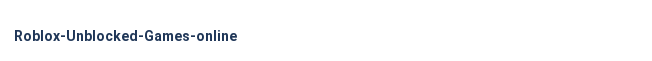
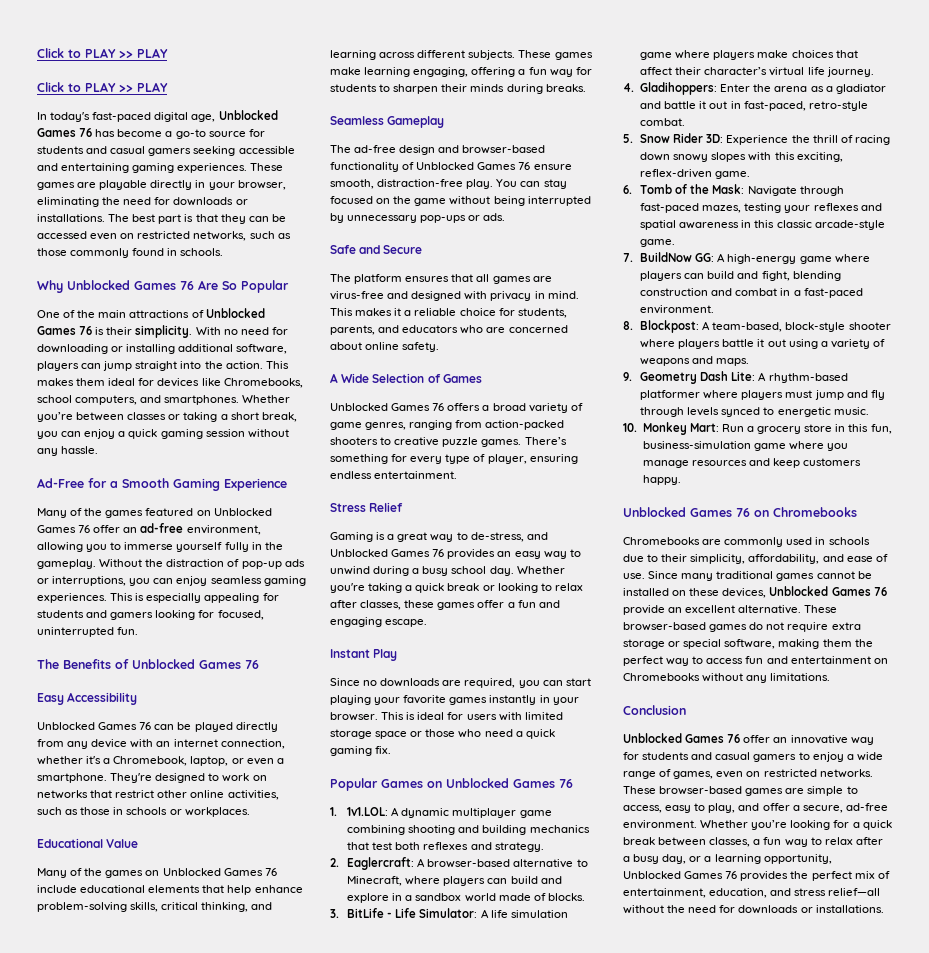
[14,30,237,41] Roblox-Unblocked-Games-online -> [37,48,168,58] [37,82,168,92] [37,110,278,122] [37,128,265,139] [37,146,295,156] [37,163,284,173] [37,180,286,190] [37,197,248,207] [37,214,286,224] [37,231,291,241] [37,248,224,258] [37,280,289,293] [37,308,265,318] [37,325,288,338] [37,344,288,354] [37,361,289,371] [37,378,303,388] [37,395,291,405] [37,412,297,422] [37,429,289,439] [37,446,99,456] [37,478,287,491] [37,508,272,518] [37,523,261,535] [37,542,283,552] [37,559,305,569] [37,576,306,586] [37,593,279,603] [37,610,264,620] [37,627,139,637] [37,659,259,669] [37,692,138,705] [37,722,278,732] [37,739,285,749] [37,756,284,766] [37,773,267,783] [37,790,279,800] [37,807,250,817] [37,838,139,848] [37,868,277,878] [37,885,303,895] [37,902,273,912] [330,50,593,60] [330,67,592,77] [330,84,586,94] [330,116,445,128] [330,145,546,155] [330,162,572,172] [330,179,567,189] [330,196,591,206] [330,213,506,223] [330,245,423,254] [330,274,552,284] [330,291,579,301] [330,308,567,318] [330,325,568,335] [330,342,440,352] [330,373,482,383] [330,403,583,413] [330,420,565,430] [330,437,567,447] [330,454,578,464] [330,471,458,479] [330,502,404,512] [330,532,548,542] [330,549,581,559] [330,566,565,576] [330,583,583,593] [330,600,560,610] [330,617,428,627] [330,649,398,661] [330,678,591,688] [330,695,579,705] [330,712,563,721] [330,729,555,739] [330,746,392,756] [330,778,573,791] [330,807,552,818] [347,825,590,835] [347,842,544,852] [330,857,588,870] [347,876,562,886] [347,893,585,903] [330,908,568,918] [640,50,858,60] [640,67,874,77] [623,82,886,95] [640,101,868,111] [640,118,686,126] [623,133,890,145] [640,152,843,162] [640,169,751,179] [623,184,844,196] [640,203,882,213] [640,220,885,230] [640,239,676,247] [623,252,870,264] [640,271,841,281] [640,288,863,298] [640,305,715,314] [623,320,891,333] [640,339,886,349] [640,356,750,366] [623,371,848,384] [640,390,885,400] [640,407,869,417] [623,422,892,435] [642,441,849,451] [642,458,862,468] [642,475,681,485] [623,507,857,517] [623,537,870,547] [623,554,888,564] [623,571,872,581] [623,586,887,598] [623,605,838,615] [623,622,861,632] [623,639,873,649] [623,656,888,666] [623,673,831,683] [623,705,686,715] [623,733,874,745] [623,752,883,762] [623,769,873,779] [623,786,858,796] [623,803,888,813] [623,820,892,830] [623,837,883,847] [623,854,832,864] [623,871,890,881] [623,888,881,898] [623,905,884,914] Click to PLAY >> PLAY // Click to PLAY >> PLAY // In today's fast-paced digital age, Unblocked Games 76 has become a go-to source for students and casual gamers seeking accessible and entertaining gaming experiences. These games are playable directly in your browser, eliminating the need for downloads or installations. The best part is that they can be accessed even on restricted networks, such as those commonly found in schools. // Why Unblocked Games 76 Are So Popular // One of the main attractions of Unblocked Games 76 is their simplicity. With no need for downloading or installing additional software, players can jump straight into the action. This makes them ideal for devices like Chromebooks, school computers, and smartphones. Whether you’re between classes or taking a short break, you can enjoy a quick gaming session without any hassle. // Ad-Free for a Smooth Gaming Experience // Many of the games featured on Unblocked Games 76 offer an ad-free environment, allowing you to immerse yourself fully in the gameplay. Without the distraction of pop-up ads or interruptions, you can enjoy seamless gaming experiences. This is especially appealing for students and gamers looking for focused, uninterrupted fun. // The Benefits of Unblocked Games 76 // Easy Accessibility // Unblocked Games 76 can be played directly from any device with an internet connection, whether it's a Chromebook, laptop, or even a smartphone. They're designed to work on networks that restrict other online activities, such as those in schools or workplaces. // Educational Value // Many of the games on Unblocked Games 76 include educational elements that help enhance problem-solving skills, critical thinking, and learning across different subjects. These games make learning engaging, offering a fun way for students to sharpen their minds during breaks. // Seamless Gameplay // The ad-free design and browser-based functionality of Unblocked Games 76 ensure smooth, distraction-free play. You can stay focused on the game without being interrupted by unnecessary pop-ups or ads. // Safe and Secure // The platform ensures that all games are virus-free and designed with privacy in mind. This makes it a reliable choice for students, parents, and educators who are concerned about online safety. // A Wide Selection of Games // Unblocked Games 76 offers a broad variety of game genres, ranging from action-packed shooters to creative puzzle games. There’s something for every type of player, ensuring endless entertainment. // Stress Relief // Gaming is a great way to de-stress, and Unblocked Games 76 provides an easy way to unwind during a busy school day. Whether you're taking a quick break or looking to relax after classes, these games offer a fun and engaging escape. // Instant Play // Since no downloads are required, you can start playing your favorite games instantly in your browser. This is ideal for users with limited storage space or those who need a quick gaming fix. // Popular Games on Unblocked Games 76 // 1. 1v1.LOL: A dynamic multiplayer game combining shooting and building mechanics that test both reflexes and strategy. // 2. Eaglercraft: A browser-based alternative to Minecraft, where players can build and explore in a sandbox world made of blocks. // 3. BitLife - Life Simulator: A life simulation game where players make choices that affect their character’s virtual life journey. // 4. Gladihoppers: Enter the arena as a gladiator and battle it out in fast-paced, retro-style combat. // 5. Snow Rider 3D: Experience the thrill of racing down snowy slopes with this exciting, reflex-driven game. // 6. Tomb of the Mask: Navigate through fast-paced mazes, testing your reflexes and spatial awareness in this classic arcade-style game. // 7. BuildNow GG: A high-energy game where players can build and fight, blending construction and combat in a fast-paced environment. // 8. Blockpost: A team-based, block-style shooter where players battle it out using a variety of weapons and maps. // 9. Geometry Dash Lite: A rhythm-based platformer where players must jump and fly through levels synced to energetic music. // 10. Monkey Mart: Run a grocery store in this fun, business-simulation game where you manage resources and keep customers happy. // Unblocked Games 76 on Chromebooks // Chromebooks are commonly used in schools due to their simplicity, affordability, and ease of use. Since many traditional games cannot be installed on these devices, Unblocked Games 76 provide an excellent alternative. These browser-based games do not require extra storage or special software, making them the perfect way to access fun and entertainment on Chromebooks without any limitations. // Conclusion // Unblocked Games 76 offer an innovative way for students and casual gamers to enjoy a wide range of games, even on restricted networks. These browser-based games are simple to access, easy to play, and offer a secure, ad-free environment. Whether you’re looking for a quick break between classes, a fun way to relax after a busy day, or a learning opportunity, Unblocked Games 76 provides the perfect mix of entertainment, education, and stress relief—all without the need for downloads or installations.

